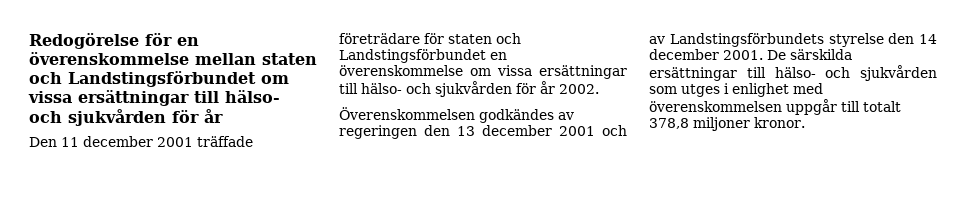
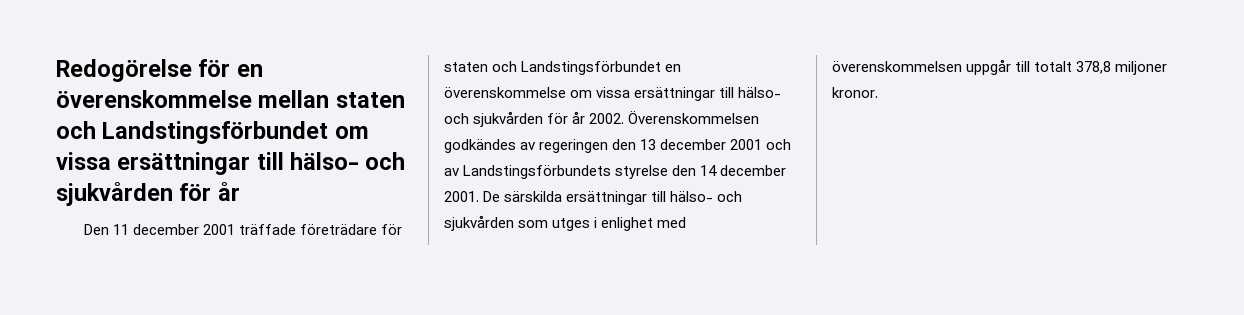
(599, 89) // -> (625, 118) none

